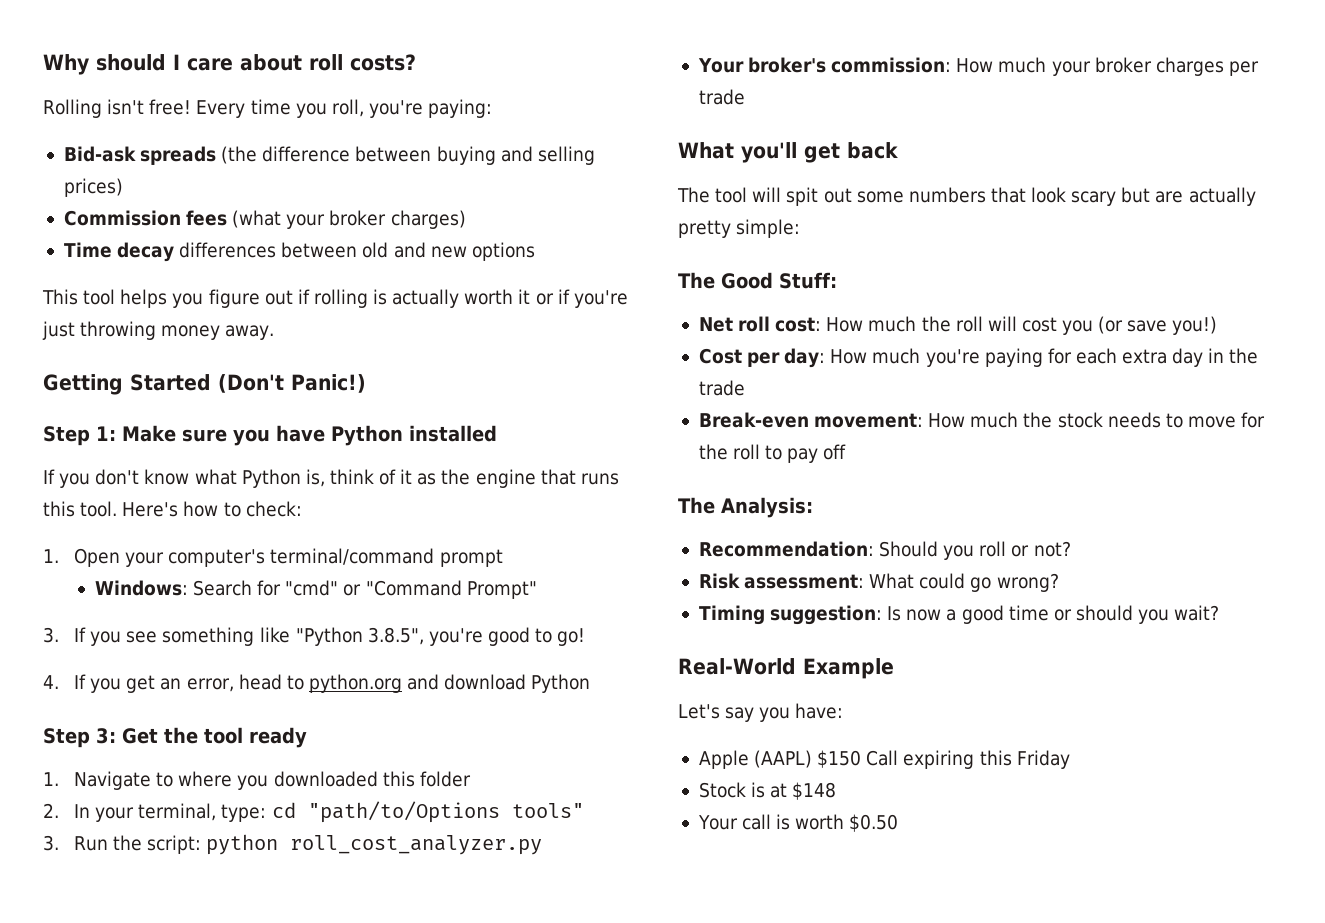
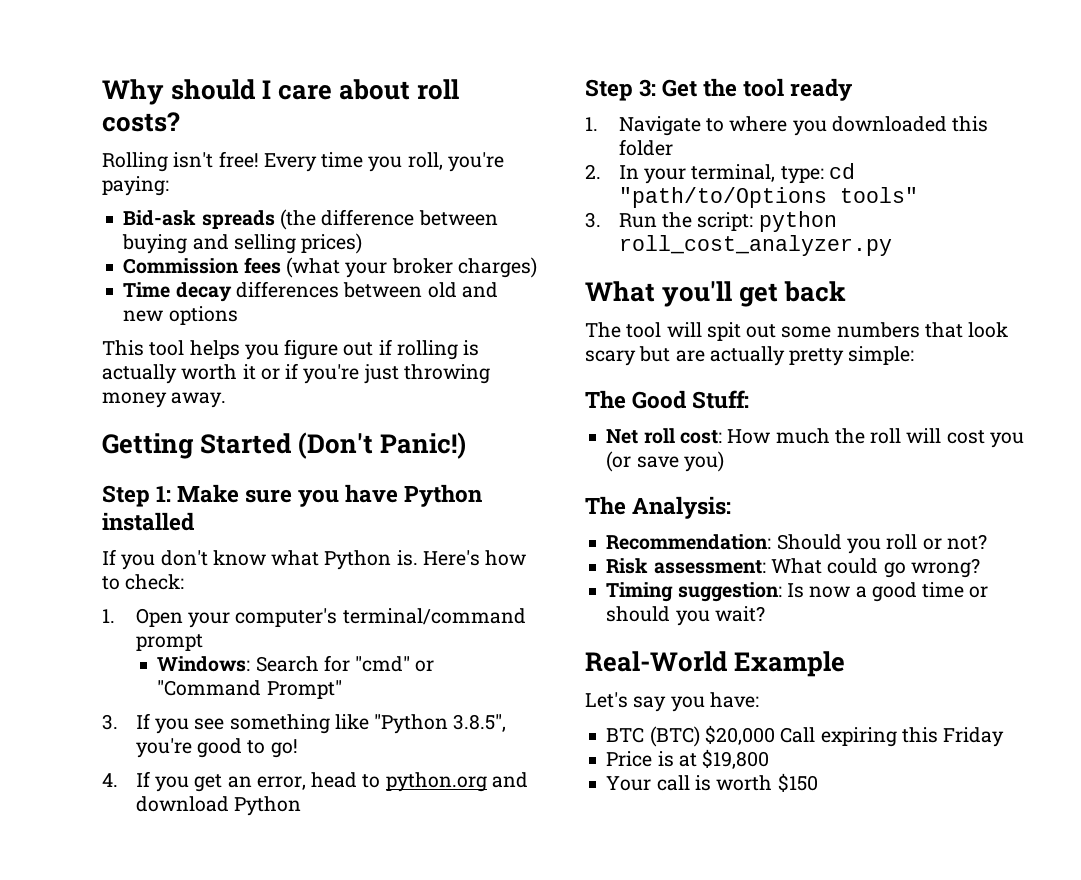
[305,469,619,488] [43,501,118,517] is, think of it as the engine that runs this tool. -> [396,550,418,566] is.
[697,57,1259,76] [698,89,745,105] // Your broker's commission: How much your broker charges per trade -> (892, 245) none
[1172,316,1218,335] [698,348,1259,368] [698,380,745,396] [698,412,1266,428] [698,444,847,463] you!) // Cost per day: How much you're paying for each extra day in the trade // Break-even movement: How much the stock needs to move for the roll to pay off -> [683,451,724,472] you)
[698,750,862,769] Apple (AAPL) $150 -> [606,725,775,747] BTC (BTC) $20,000
[698,782,746,798] Stock -> [606,751,653,767] Price
[792,782,837,800] $148 -> [702,749,770,769] $19,800
[849,814,899,832] $0.50 -> [777,773,818,792] $150

